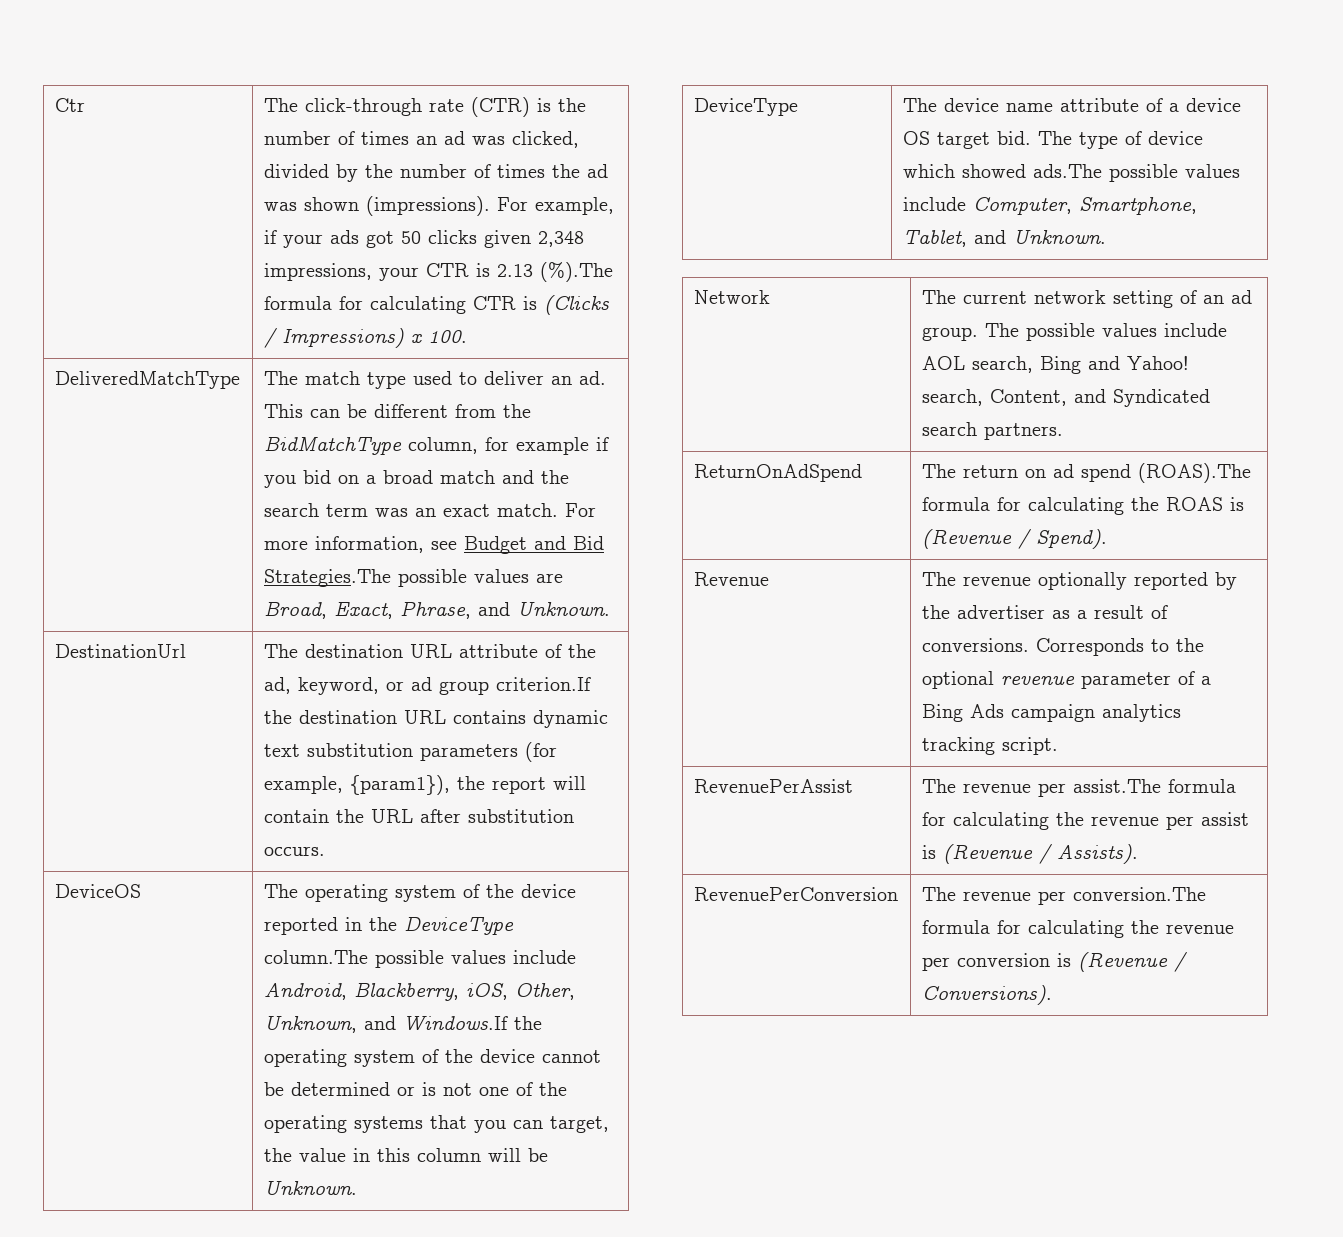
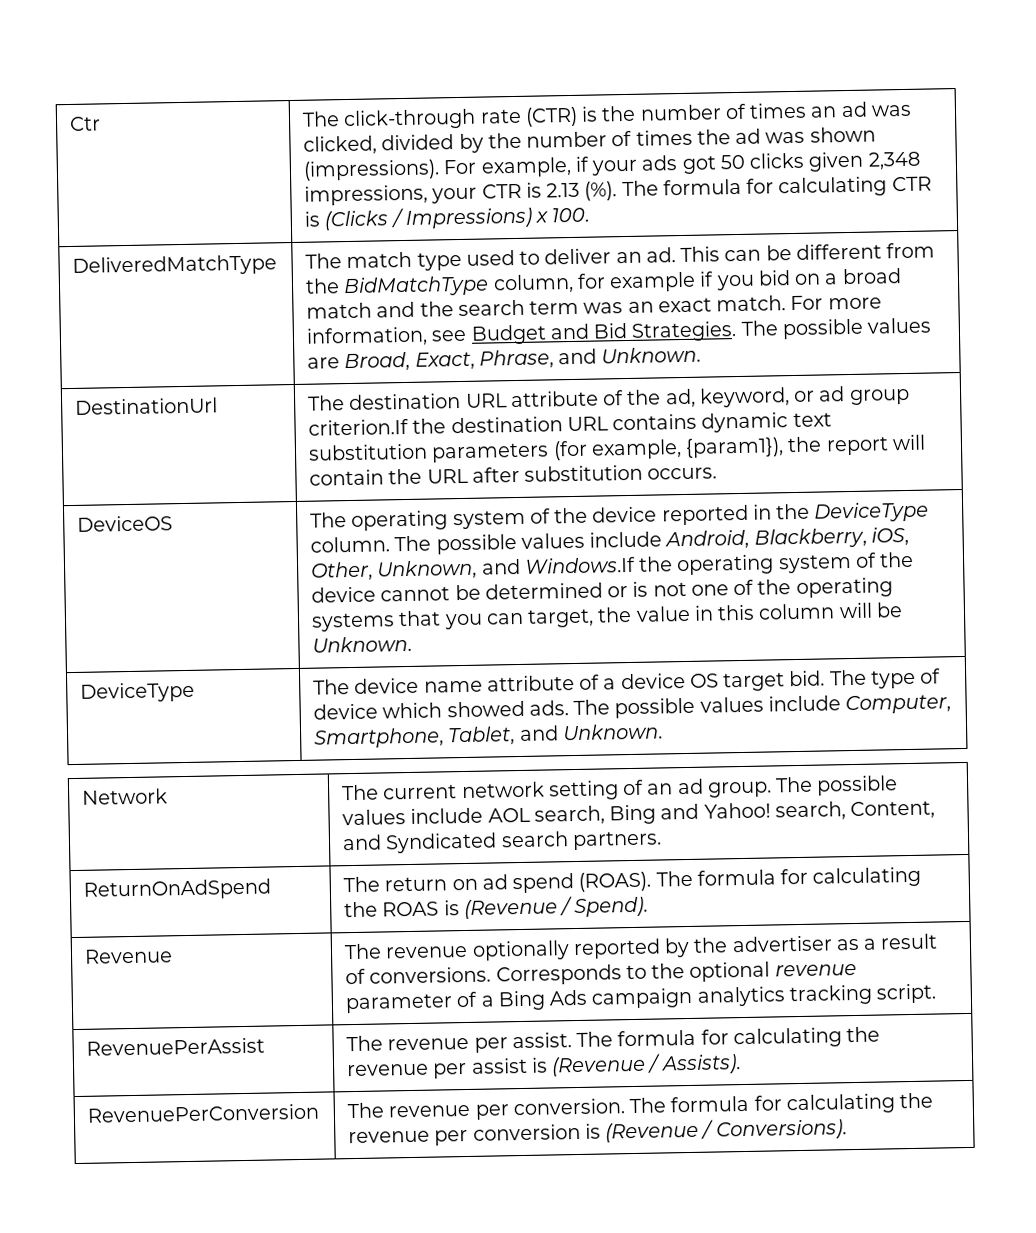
[539,262,613,282] (%).The -> [584,180,659,201] (%). The
[263,569,391,587] Strategies.The -> [631,320,778,342] Strategies. The
[263,950,368,964] column.The -> [310,535,432,553] column. The
[1032,164,1102,178] ads.The -> [528,699,611,716] ads. The
[1137,463,1251,483] (ROAS).The -> [578,870,693,892] (ROAS). The
[1072,779,1161,793] assist.The -> [511,1031,614,1049] assist. The
[1072,887,1206,901] conversion.The -> [512,1097,667,1116] conversion. The

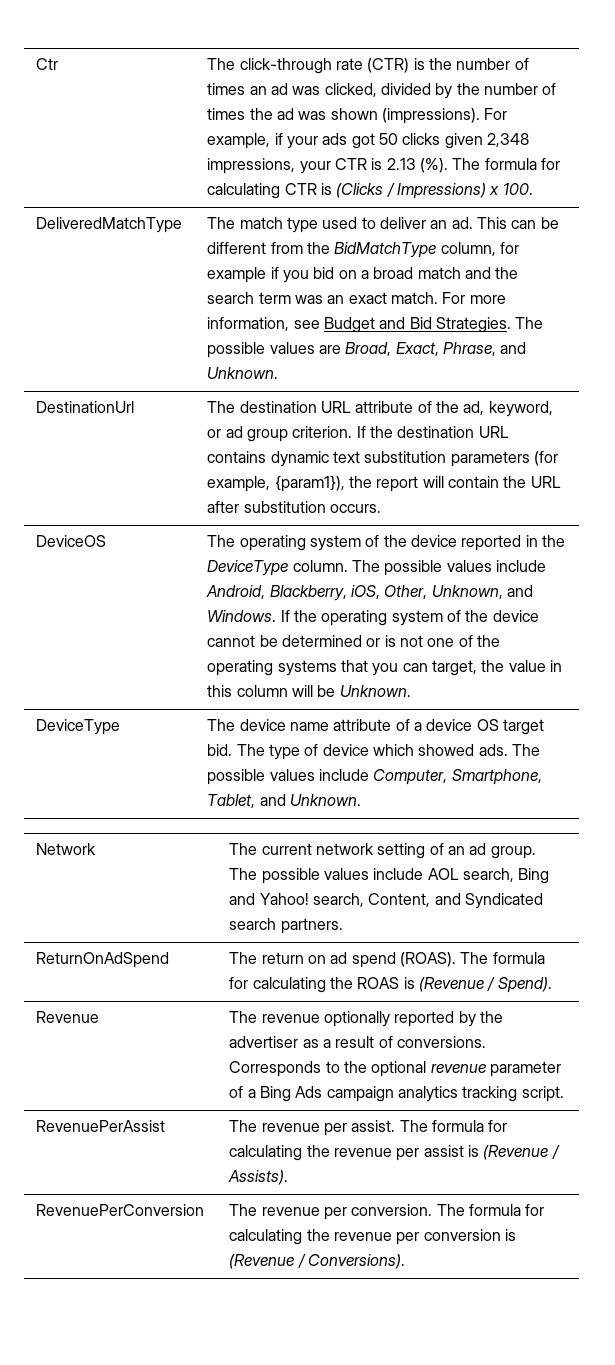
[308,418,410,436] criterion.If -> [292,426,366,438] criterion. If
[523,556,636,574] Windows.If -> [207,610,290,622] Windows. If

